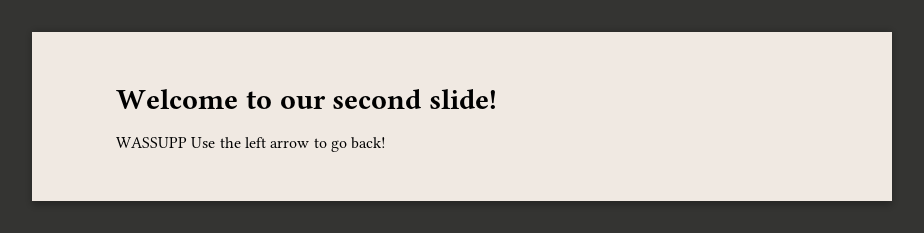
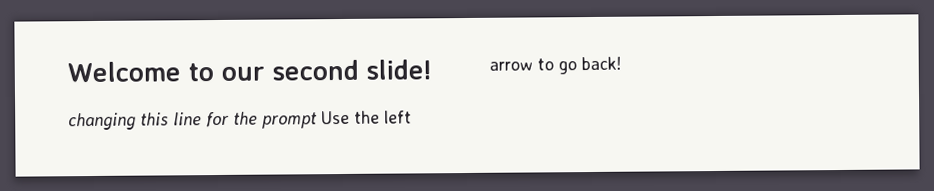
[116,137,187,148] WASSUPP -> [68,111,317,131] changing this line for the prompt

